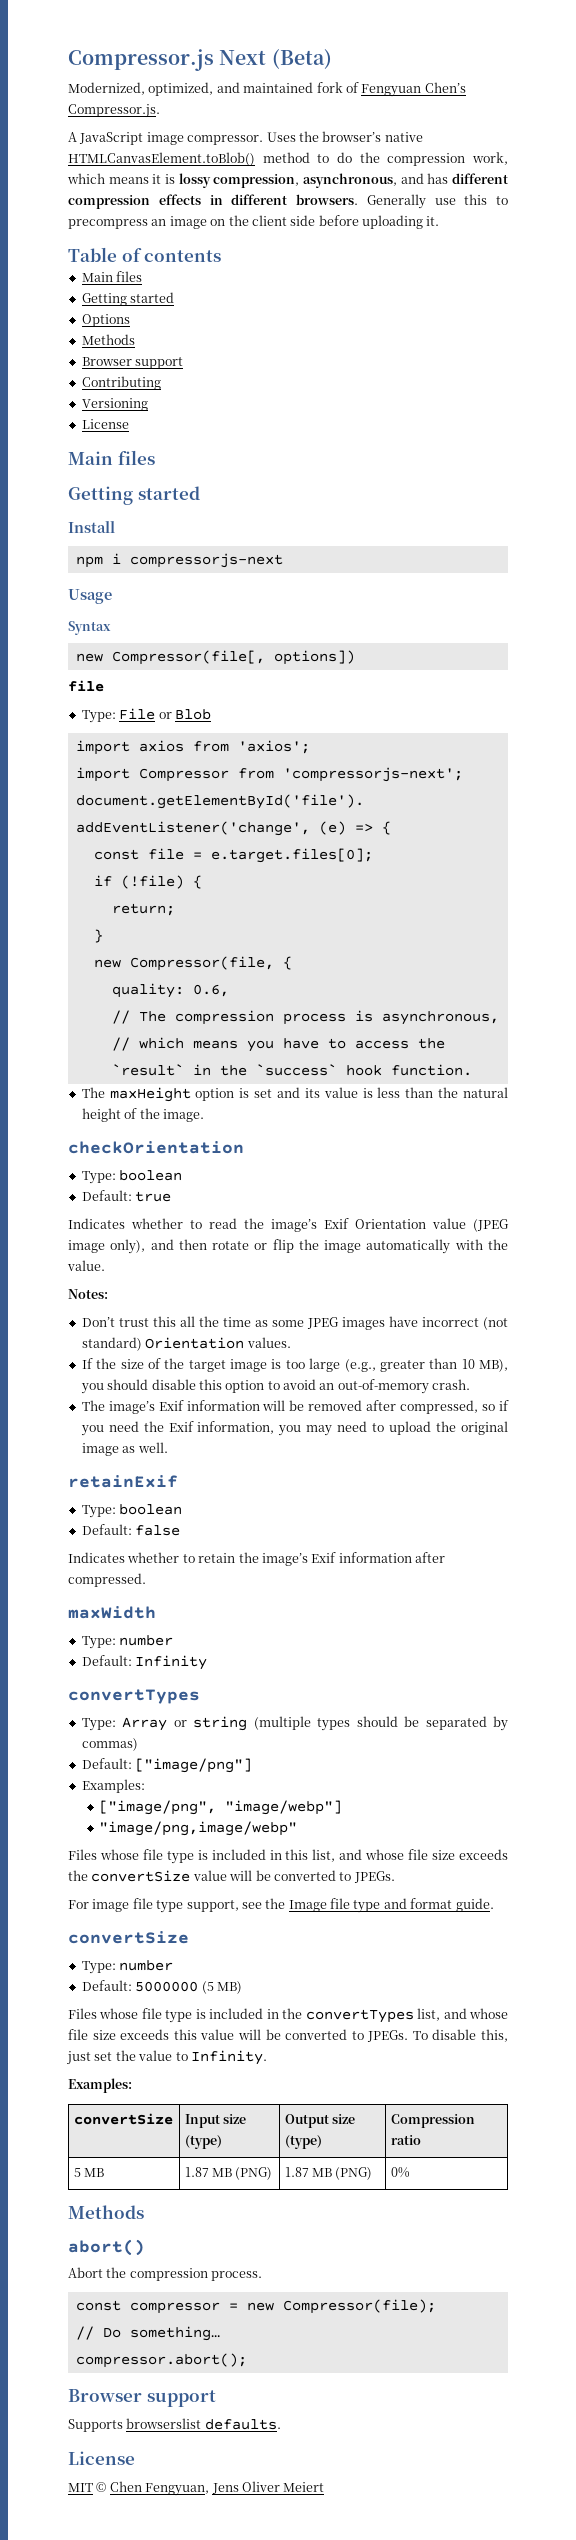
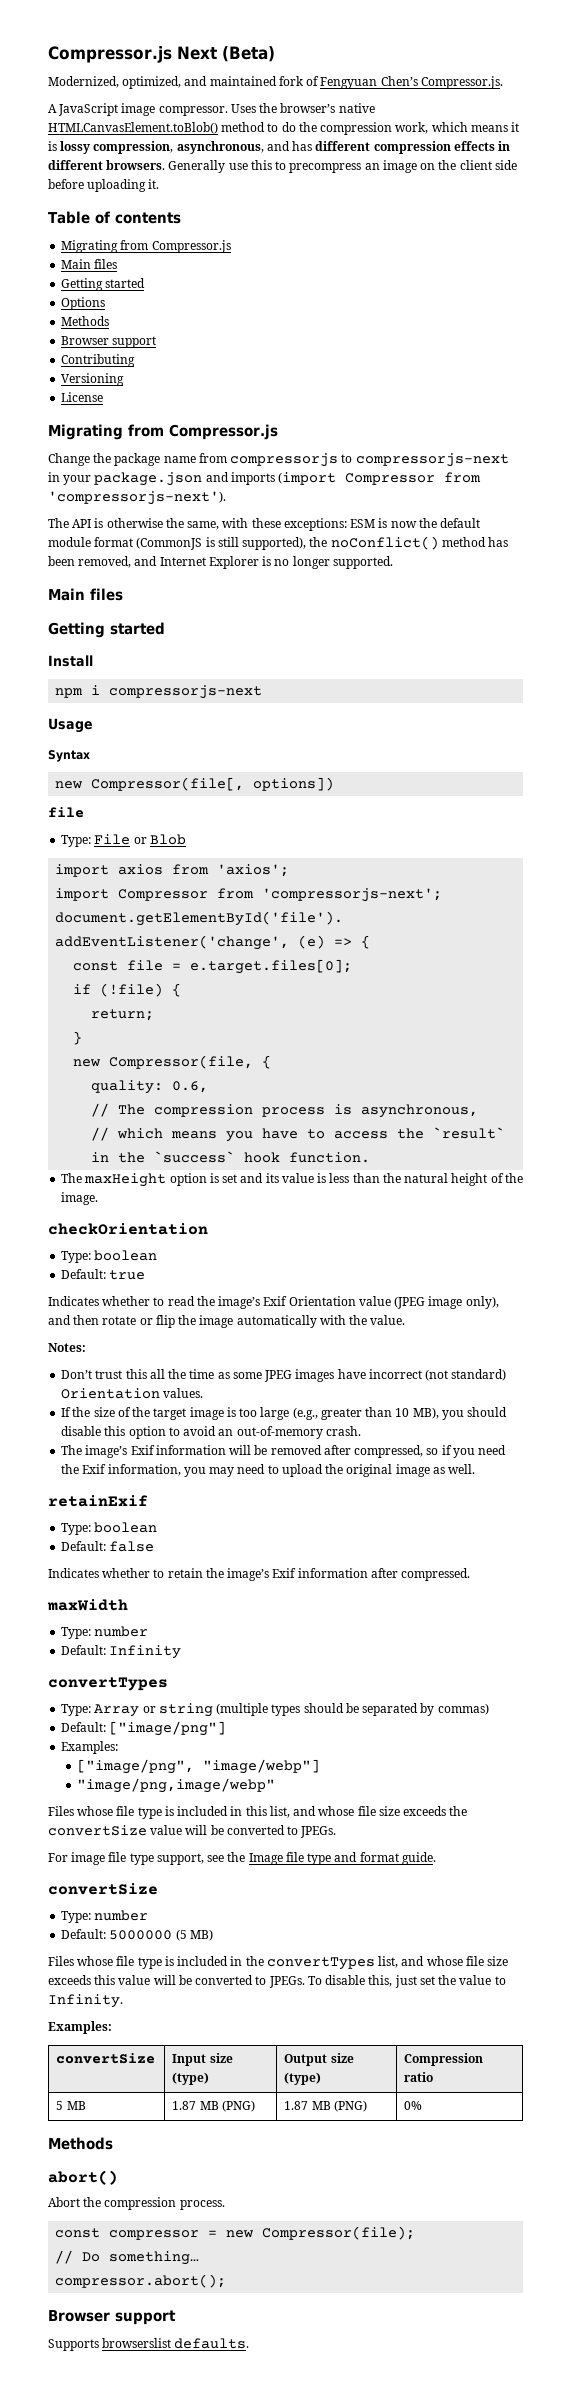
(222, 256) none -> [61,240,231,253] // Migrating from Compressor.js
(129, 424) none -> [48,424,278,440] [48,453,509,467] [48,472,482,486] [48,491,226,505] [48,518,481,531] [48,536,509,550] [48,556,393,569] // Migrating from Compressor.js // Change the package name from compressorjs to compressorjs-next in your package.json and imports (import Compressor from 'compressorjs-next'). // The API is otherwise the same, with these exceptions: ESM is now the default module format (CommonJS is still supported), the noConflict() method has been removed, and Internet Explorer is no longer supported.
[68,2451,135,2465] [68,2481,325,2496] // License // MIT © Chen Fengyuan, Jens Oliver Meiert -> (250, 2343) none

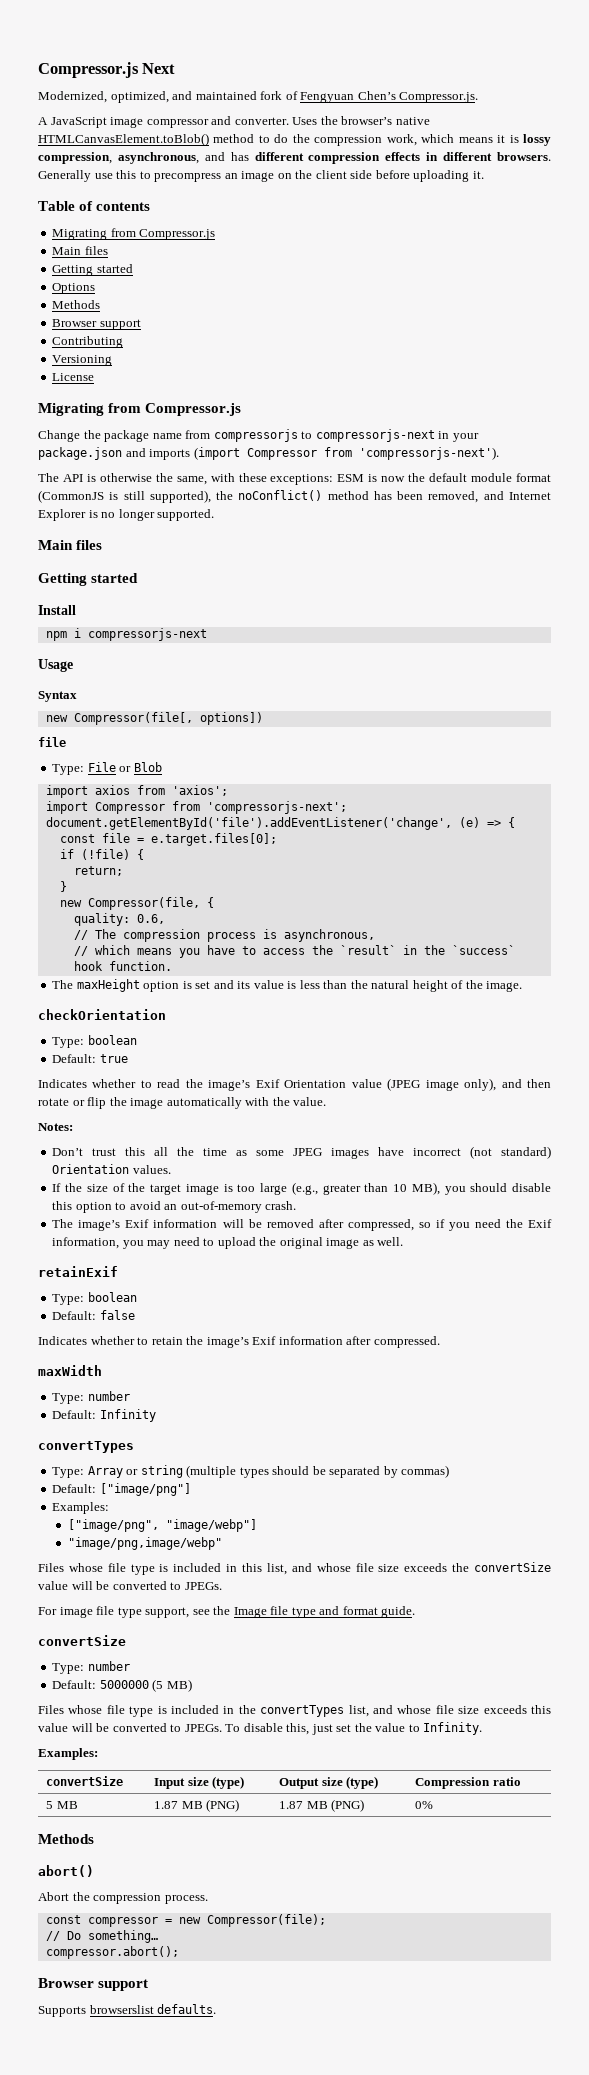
[221,46,275,62] (Beta) -> (176, 68) none
[158,106,228,116] compressor. -> [146,116,289,128] compressor and converter.

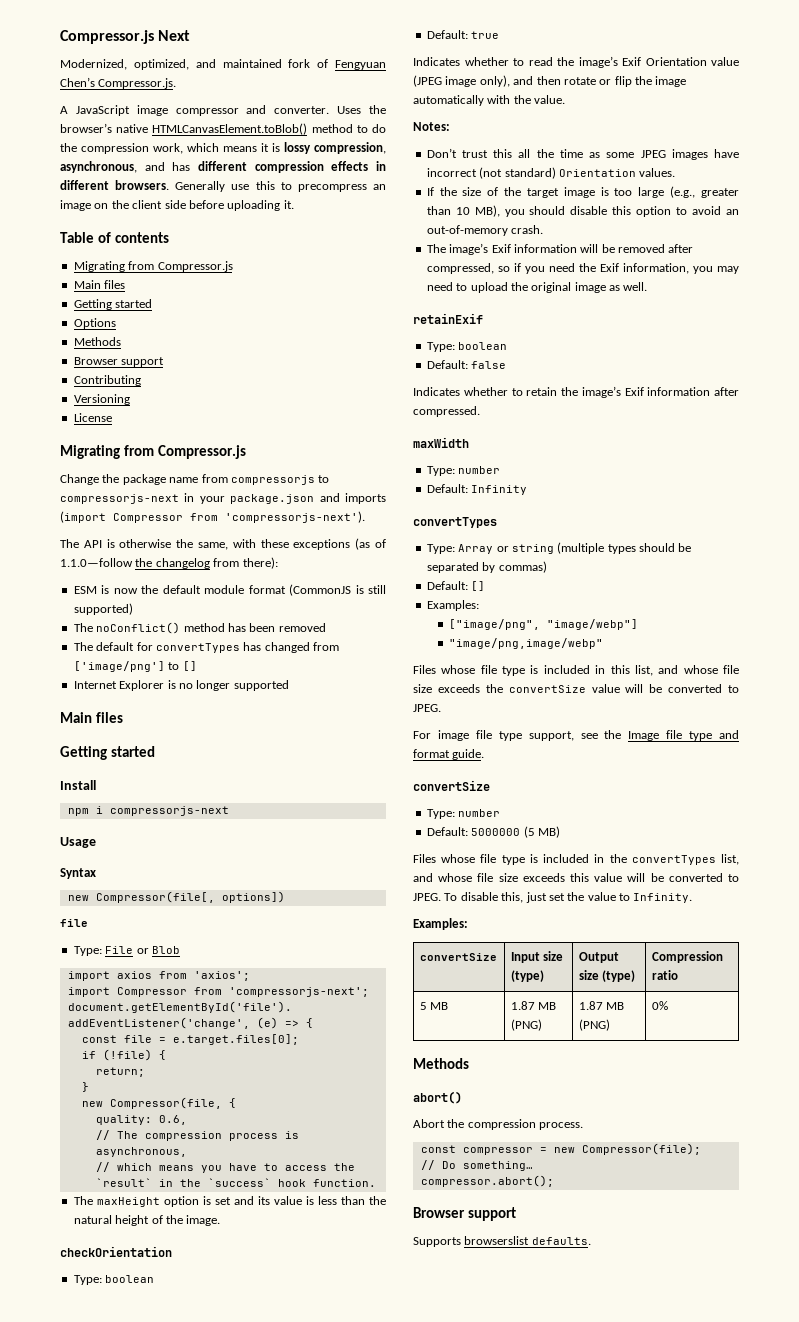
[270,474,334,485] exceptions: -> [293,538,387,550] [60,557,278,569] exceptions (as of 1.1.0—follow the changelog from there): //
[149,490,234,503] supported), the -> [73,603,133,615] [73,623,93,632] supported) // The
[428,491,504,503] removed, and -> [278,623,326,632] [73,642,339,653] [73,661,197,672] removed // The default for convertTypes has changed from ['image/png'] to [] //
[157,509,215,521] supported. -> [233,680,289,691] supported
[99,1483,191,1496] ["image/png"] -> [471,581,486,591] []
[184,1582,222,1590] JPEGs. -> [413,704,441,712] JPEG.
[184,1724,222,1732] JPEGs. -> [413,893,441,901] JPEG.

